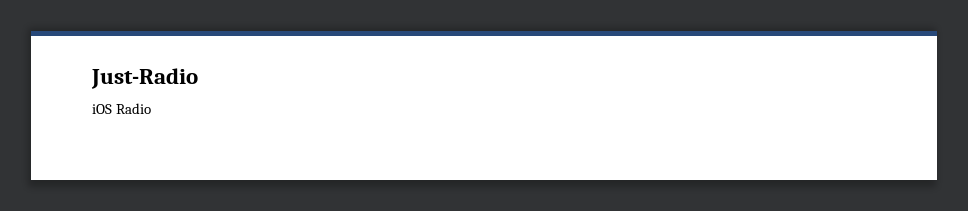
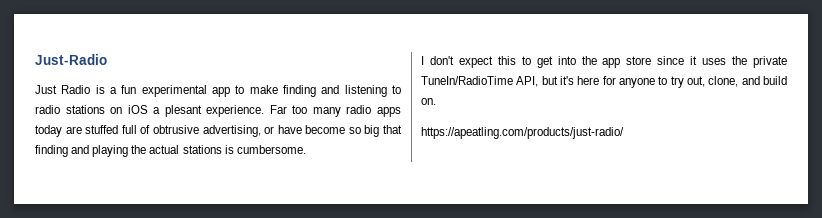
[92,103,151,114] iOS Radio -> [35,85,401,97] [35,105,401,117] [35,125,402,137] [35,145,306,157] [421,56,787,68] [421,76,787,88] [421,98,436,105] [421,127,624,139] Just Radio is a fun experimental app to make finding and listening to radio stations on iOS a plesant experience. Far too many radio apps today are stuffed full of obtrusive advertising, or have become so big that finding and playing the actual stations is cumbersome. // I don't expect this to get into the app store since it uses the private TuneIn/RadioTime API, but it's here for anyone to try out, clone, and build on. // https://apeatling.com/products/just-radio/

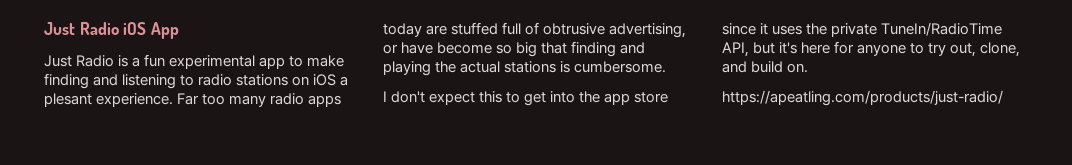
[35,54,107,65] Just-Radio -> [44,22,179,39] Just Radio iOS App

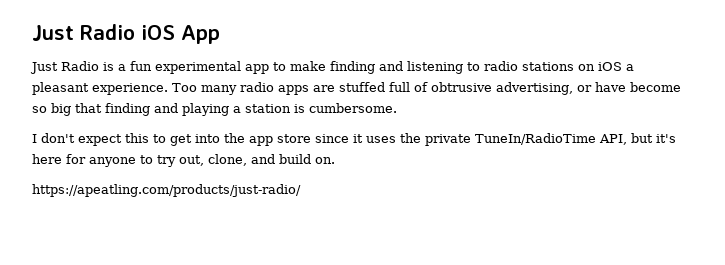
[44,93,226,107] plesant experience. Far too -> [32,82,197,95] pleasant experience. Too
[383,23,422,37] today -> (309, 90) none
[435,61,557,73] the actual stations -> [233,104,291,113] a station

